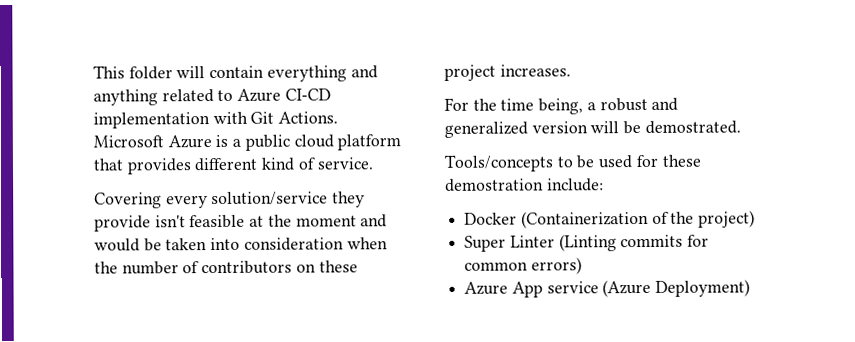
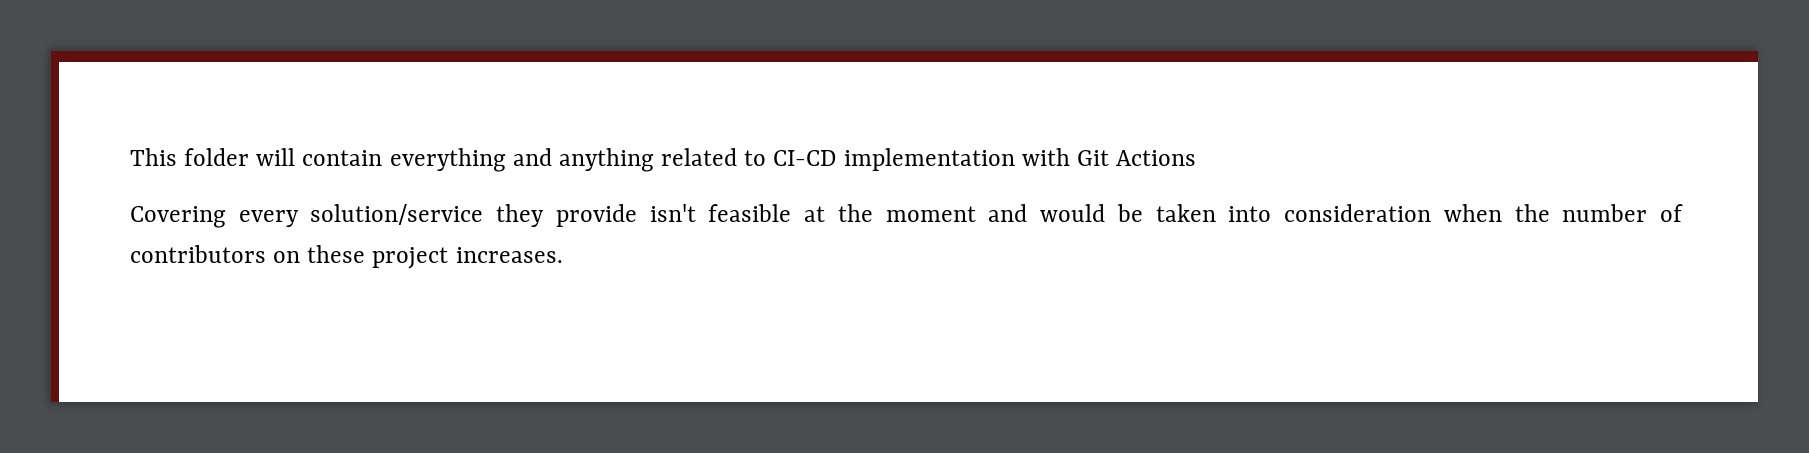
[237,88,282,102] Azure -> (767, 158) none
[278,111,339,124] [93,134,402,151] [93,157,373,175] Actions. Microsoft Azure is a public cloud platform that provides different kind of service. -> [1116,150,1197,166] Actions
[444,97,679,115] [444,120,741,138] [444,154,701,172] [445,178,604,192] [464,210,756,229] [464,234,710,252] [464,257,582,275] [464,279,751,298] // For the time being, a robust and generalized version will be demostrated. // Tools/concepts to be used for these demostration include: // Docker (Containerization of the project) // Super Linter (Linting commits for common errors) // Azure App service (Azure Deployment) -> (563, 255) none

